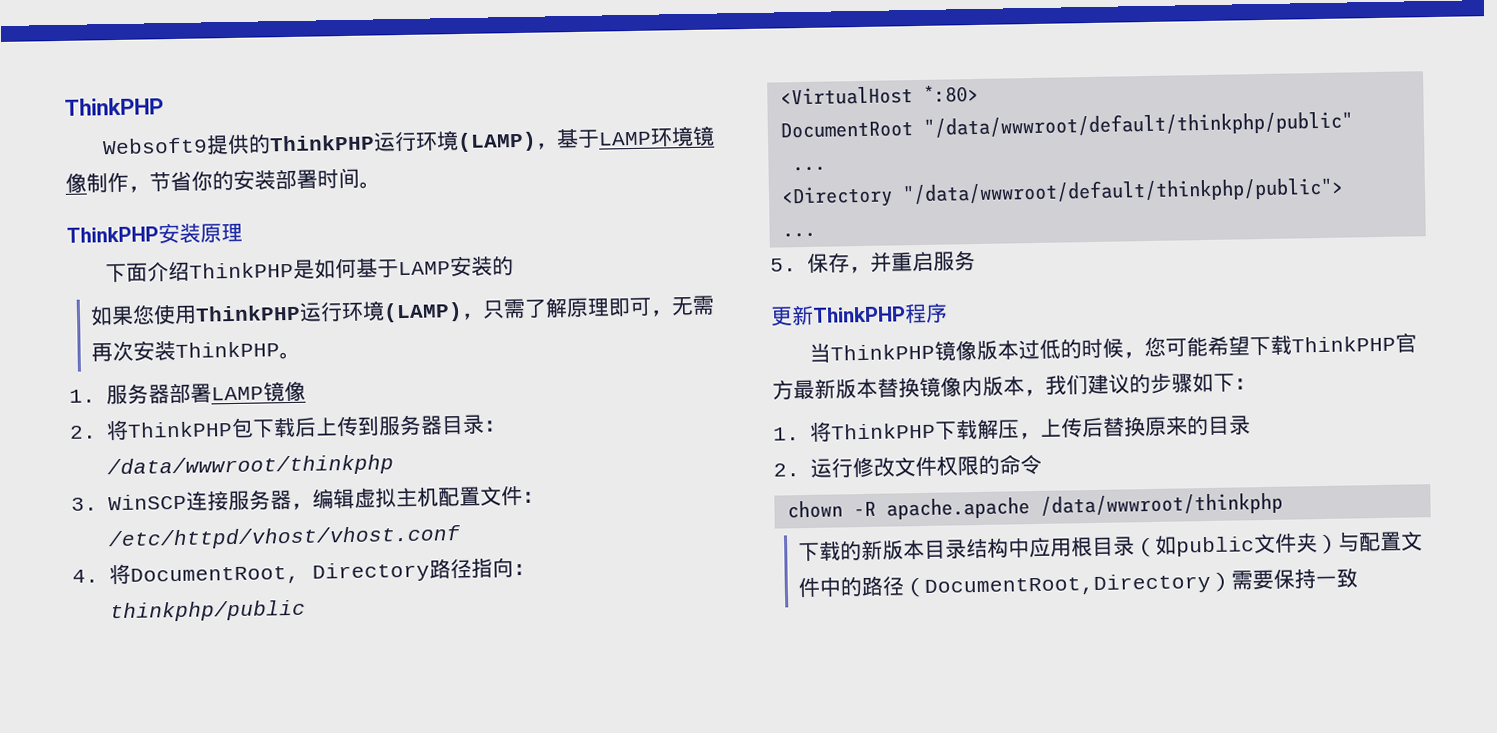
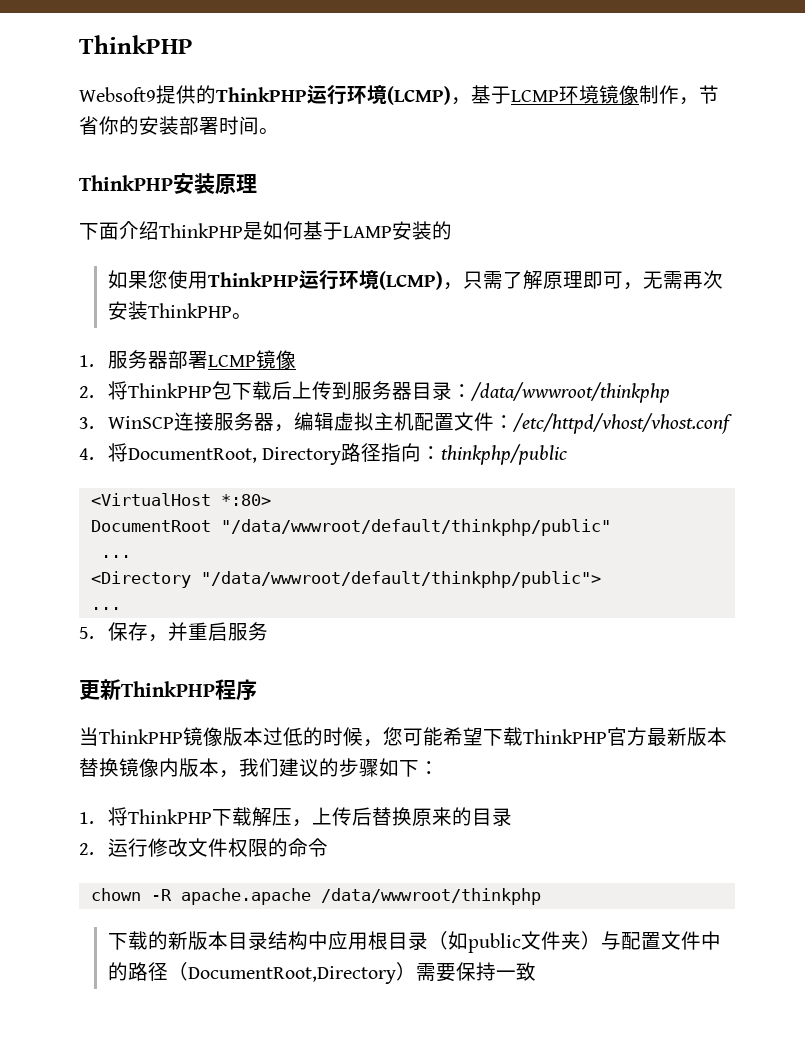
[456,128,652,153] (LAMP)，基于LAMP -> [387,85,559,105] (LCMP)，基于LCMP
[383,301,464,323] (LAMP) -> [378,271,443,290] (LCMP)
[210,386,264,401] LAMP -> [207,355,256,367] LCMP

